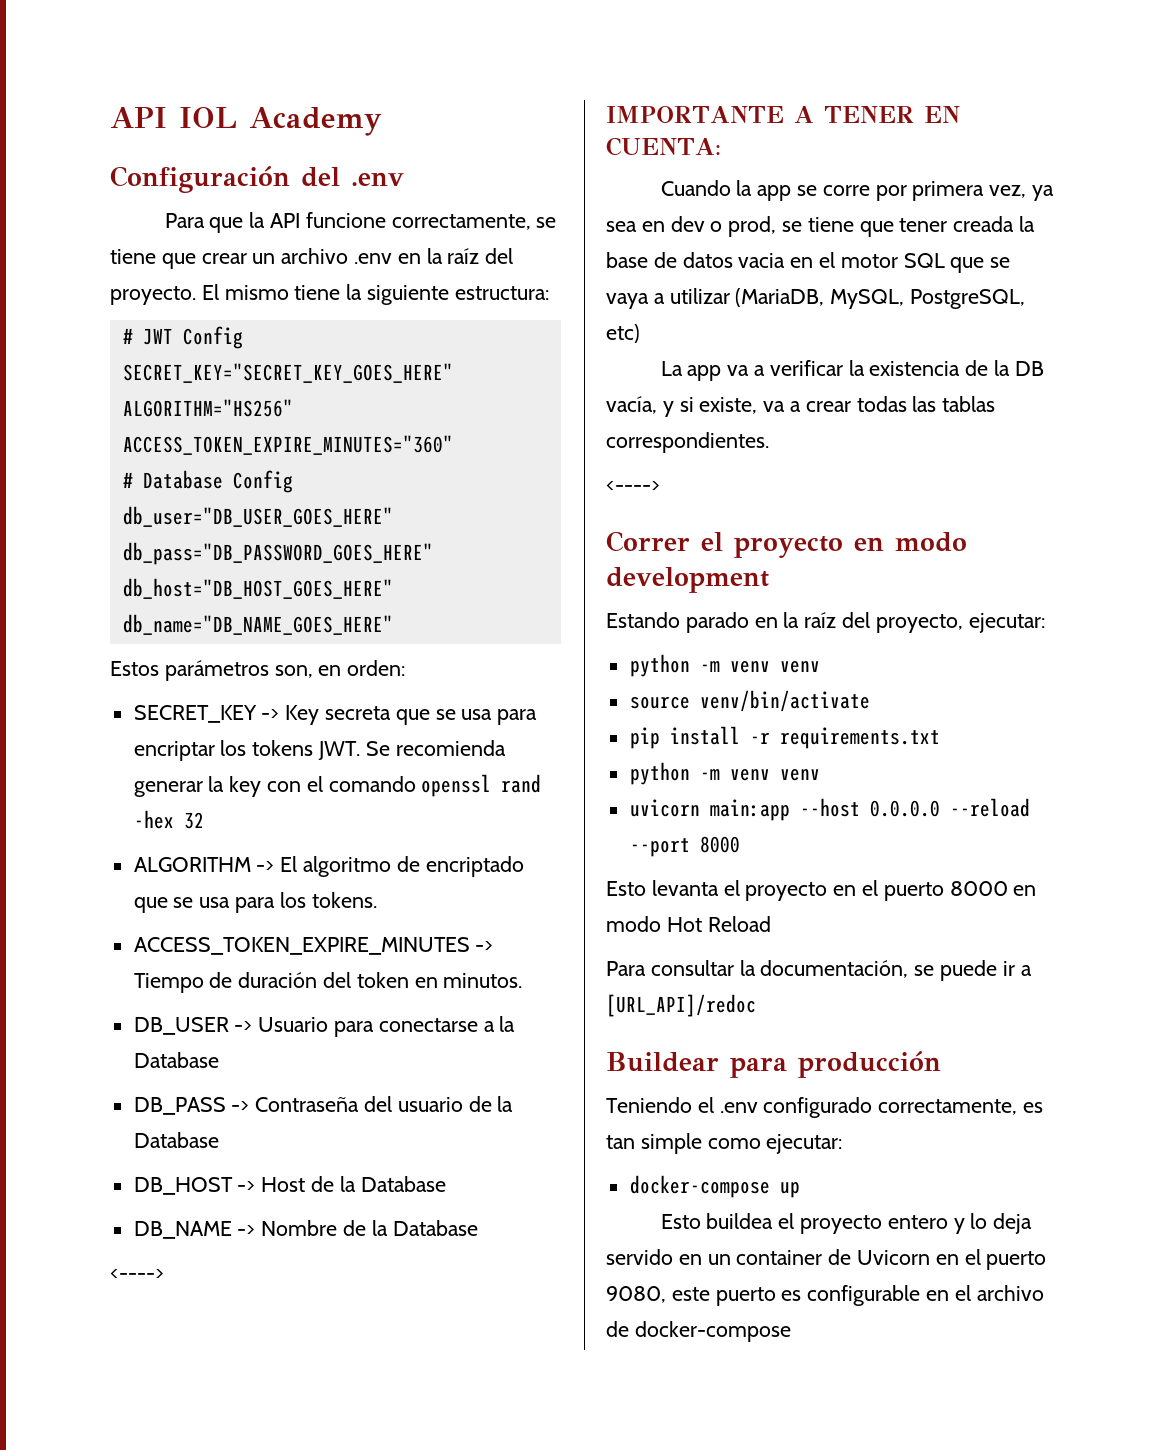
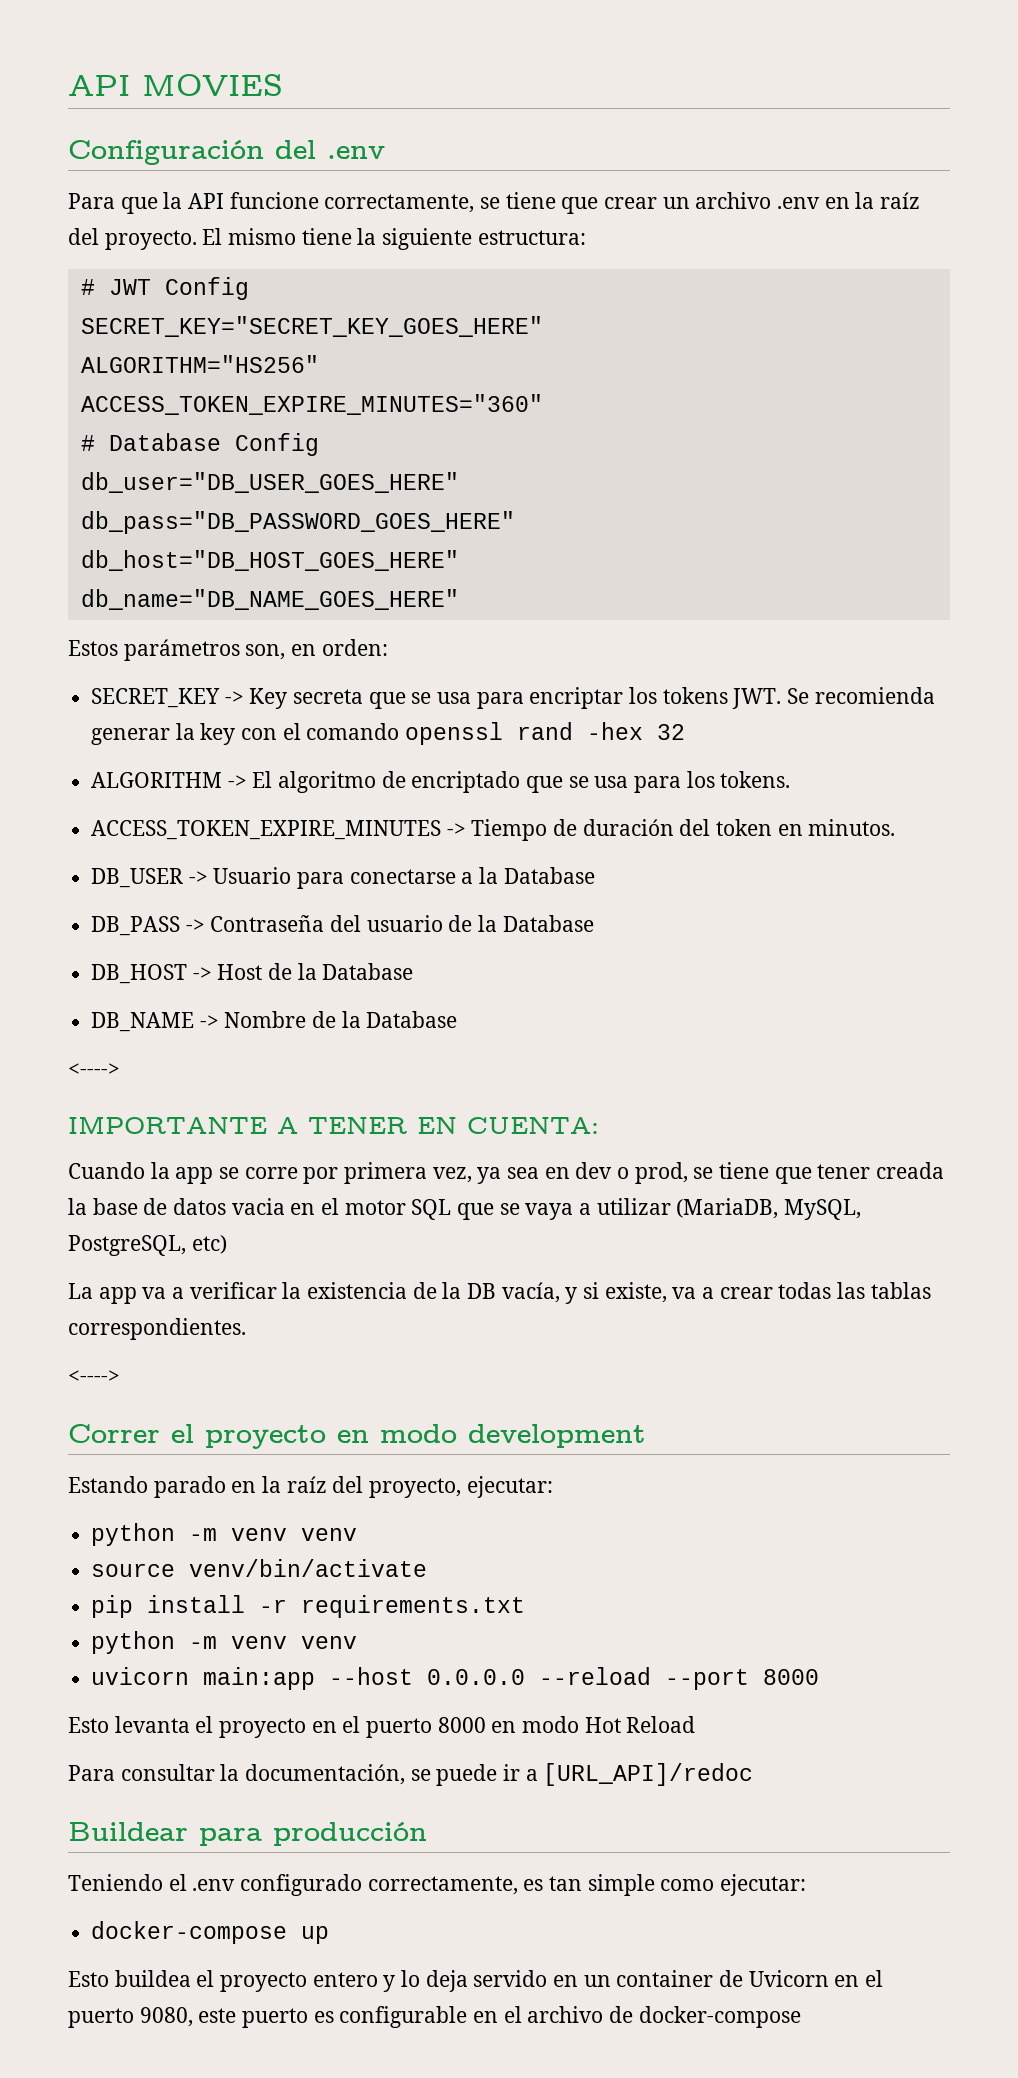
[110,107,382,136] API IOL Academy -> [68,74,283,96] API MOVIES

